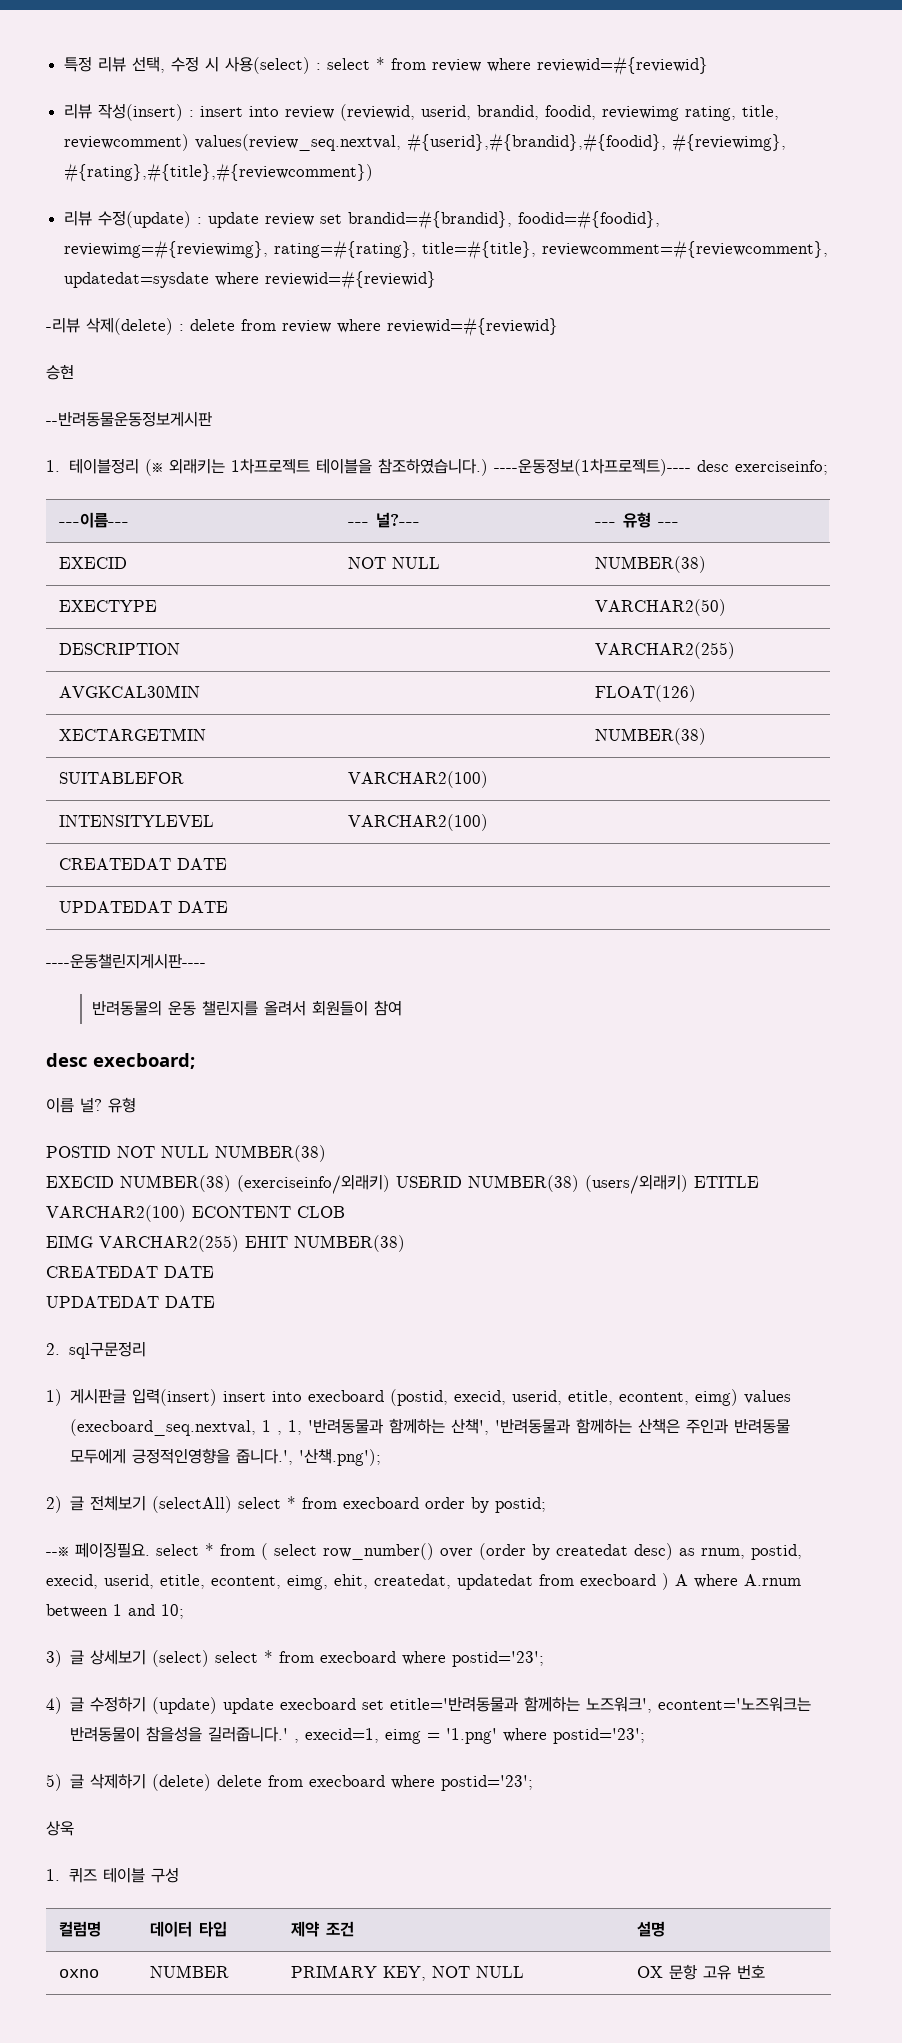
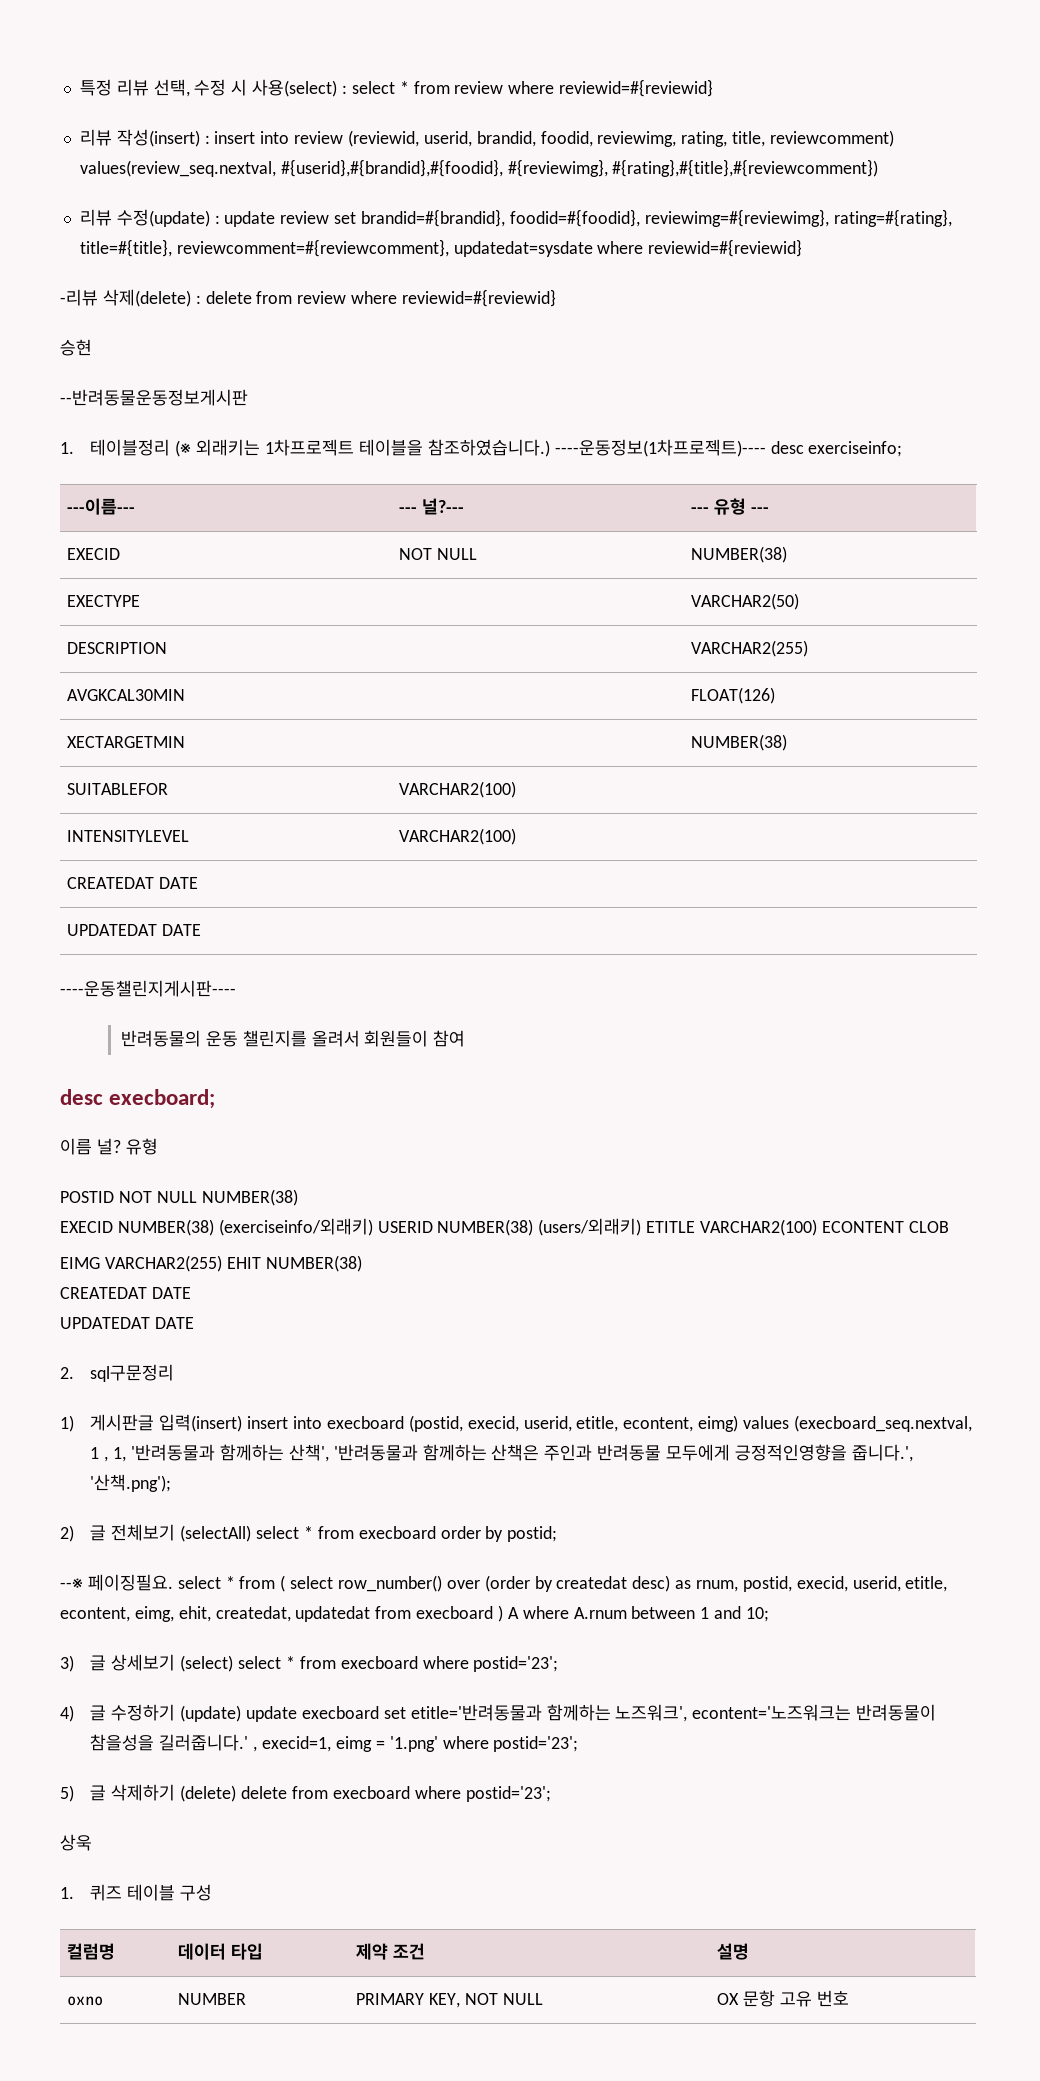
[602,106,680,121] reviewimg -> [597,131,677,147] reviewimg,

